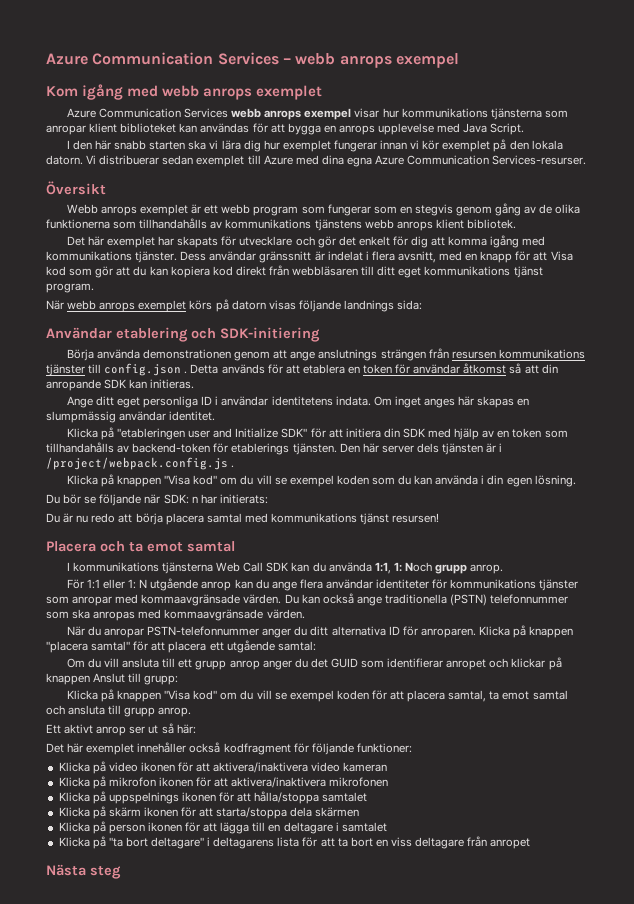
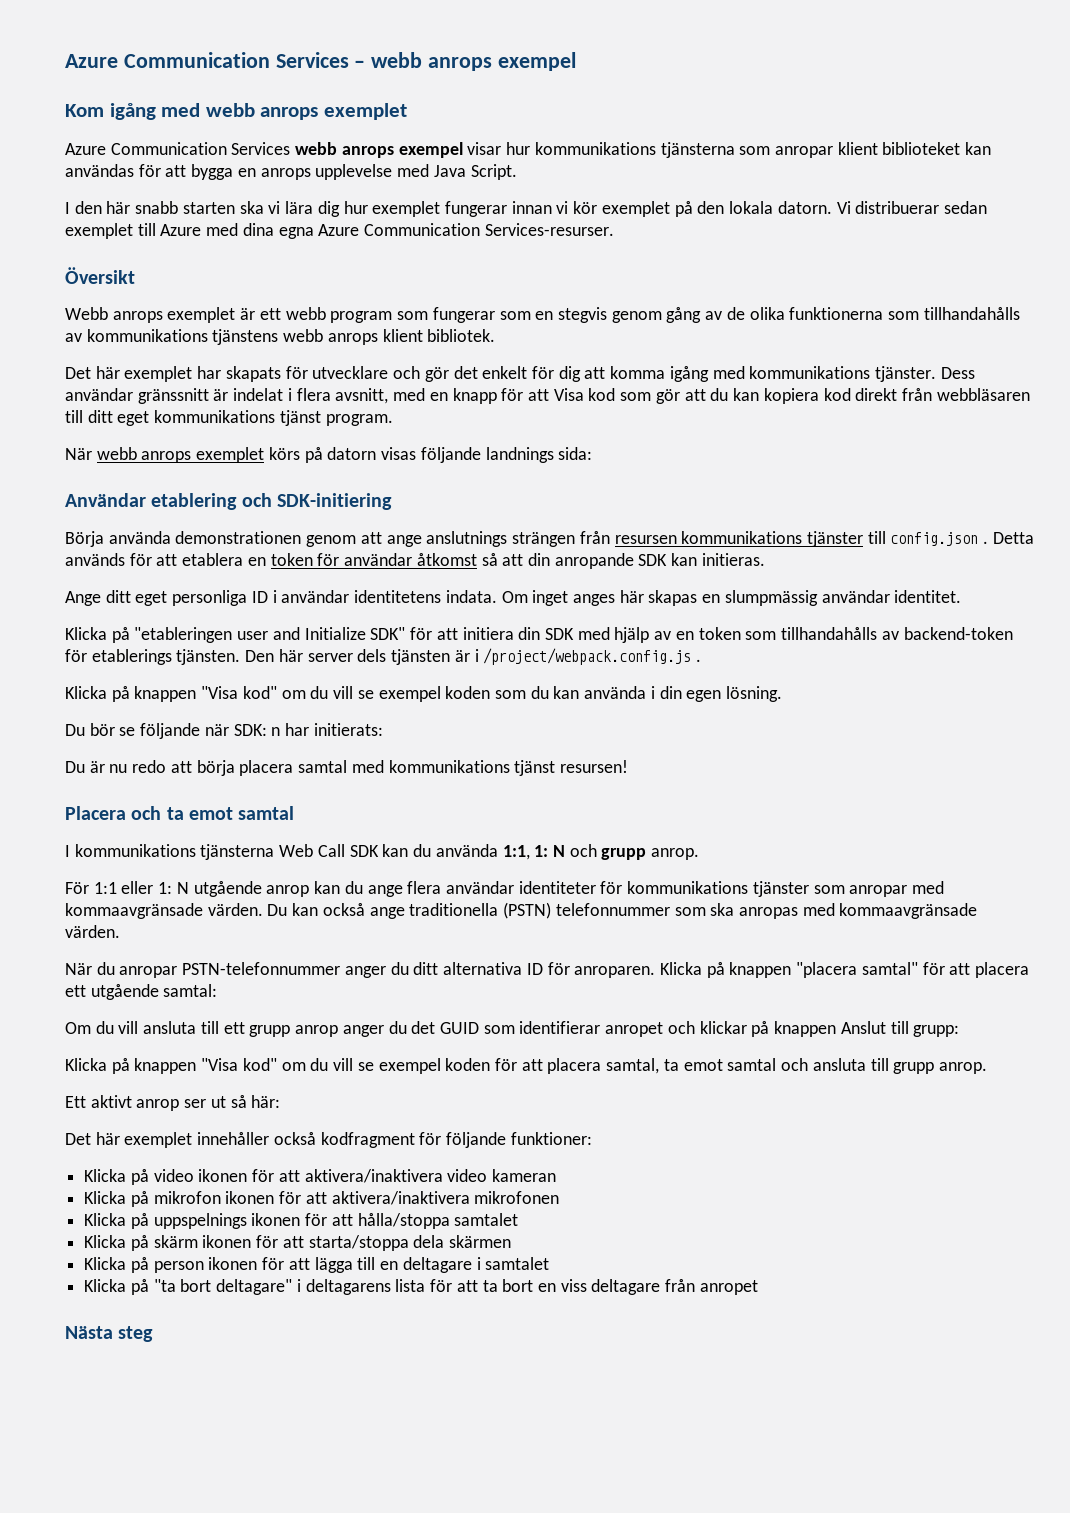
[404,562,432,572] Noch -> [552,844,597,857] N och

